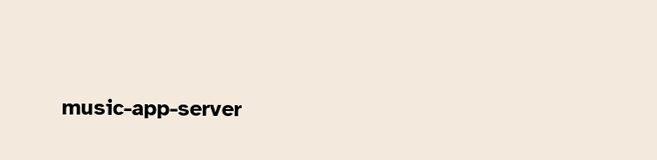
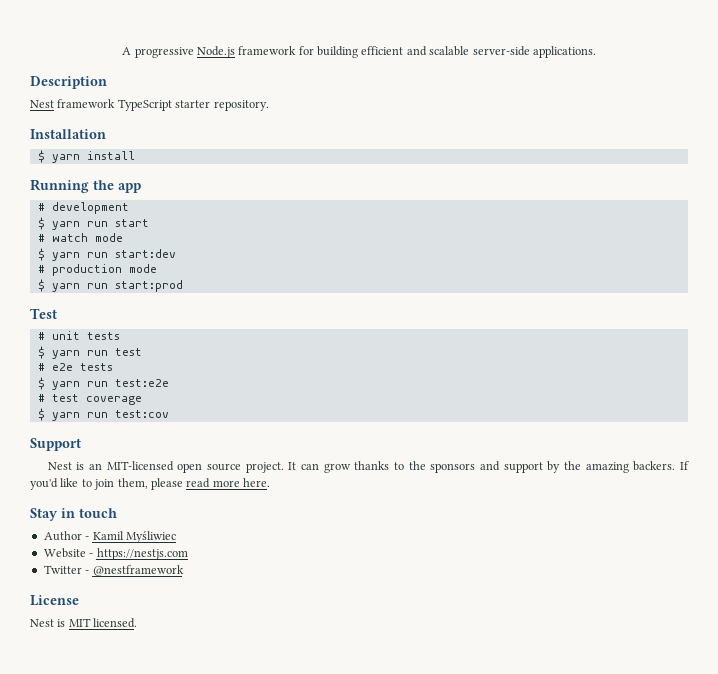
[61,98,242,120] music-app-server -> [122,46,596,58] [30,76,107,89] [30,99,269,111] [30,129,106,139] [37,150,135,163] [30,179,141,193] [37,202,129,214] [37,217,149,230] [37,233,123,242] [37,248,176,261] [37,264,157,276] [37,279,183,292] [30,308,57,319] [37,331,120,340] [37,346,142,359] [37,363,113,371] [37,377,169,390] [37,394,142,405] [37,408,169,421] [30,438,81,451] [47,461,689,473] [30,478,270,490] [30,508,117,521] [43,531,176,543] [43,548,188,560] [43,565,184,576] [30,595,79,606] [30,618,138,628] A progressive Node.js framework for building efficient and scalable server-side applications. // Description // Nest framework TypeScript starter repository. // Installation // $ yarn install // Running the app // # development // $ yarn run start // # watch mode // $ yarn run start:dev // # production mode // $ yarn run start:prod // Test // # unit tests // $ yarn run test // # e2e tests // $ yarn run test:e2e // # test coverage // $ yarn run test:cov // Support // Nest is an MIT-licensed open source project. It can grow thanks to the sponsors and support by the amazing backers. If you'd like to join them, please read more here. // Stay in touch // Author - Kamil Myśliwiec // Website - https://nestjs.com // Twitter - @nestframework // License // Nest is MIT licensed.

